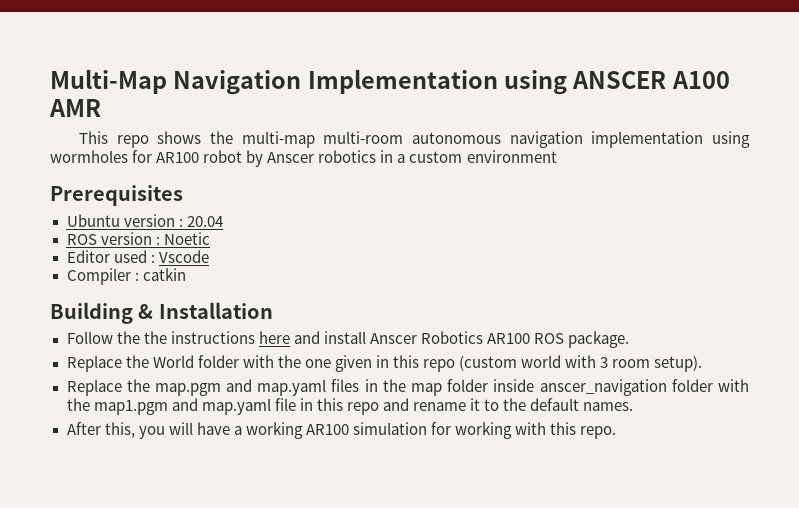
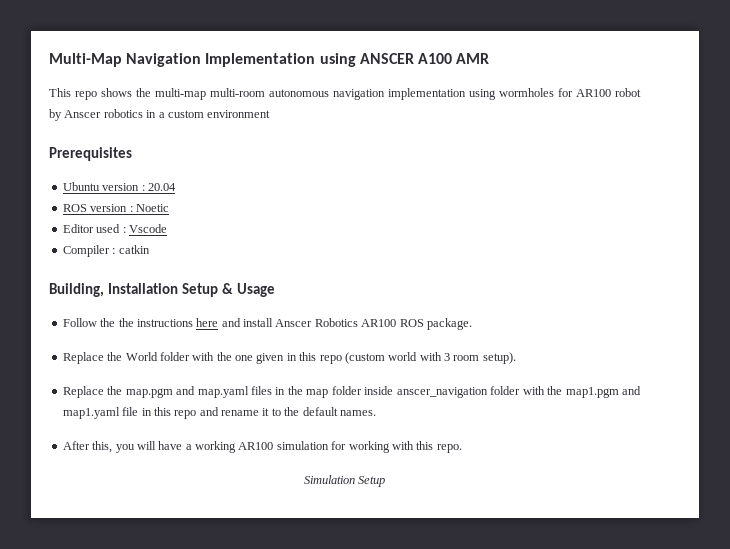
[50,302,273,324] Building & Installation -> [49,283,275,297] Building, Installation Setup & Usage
[201,398,271,415] map.yaml -> [62,407,120,419] map1.yaml
(617, 432) none -> [303,475,386,487] // Simulation Setup

